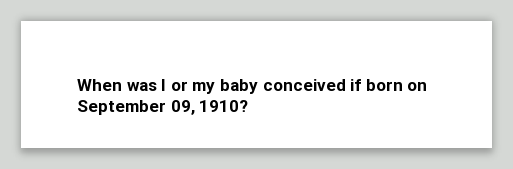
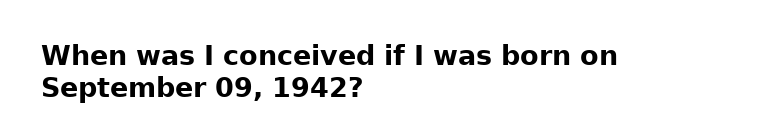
[170,79,362,94] or my baby conceived if -> [223,44,492,65] conceived if I was
[199,100,249,112] 1910? -> [272,77,364,97] 1942?

